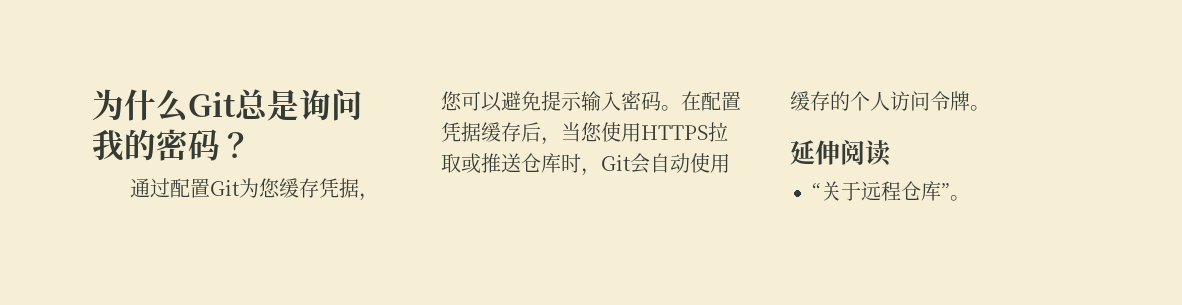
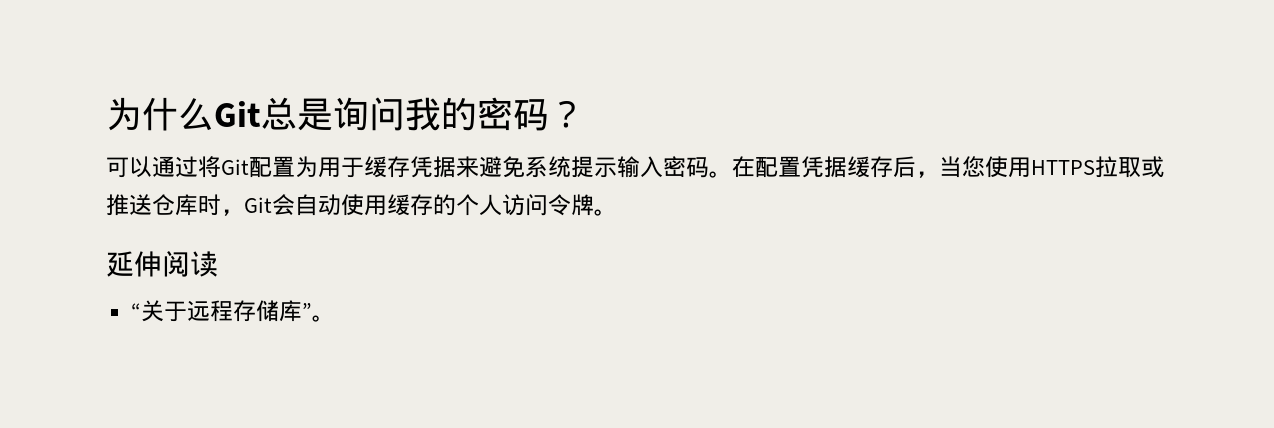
[130,178,380,201] [441,91,541,112] 通过配置Git为您缓存凭据，您可以避免 -> [106,156,571,178] 可以通过将Git配置为用于缓存凭据来避免系统
[901,181,921,200] 仓 -> [232,300,279,322] 存储

